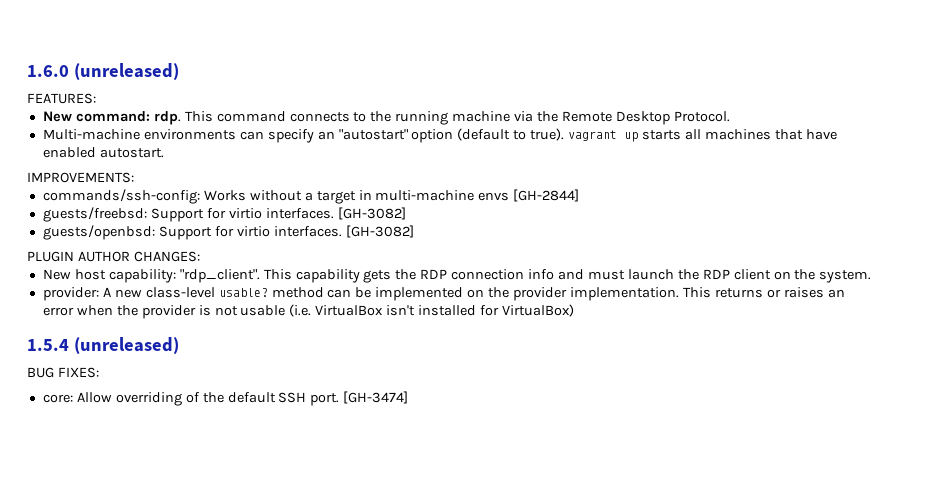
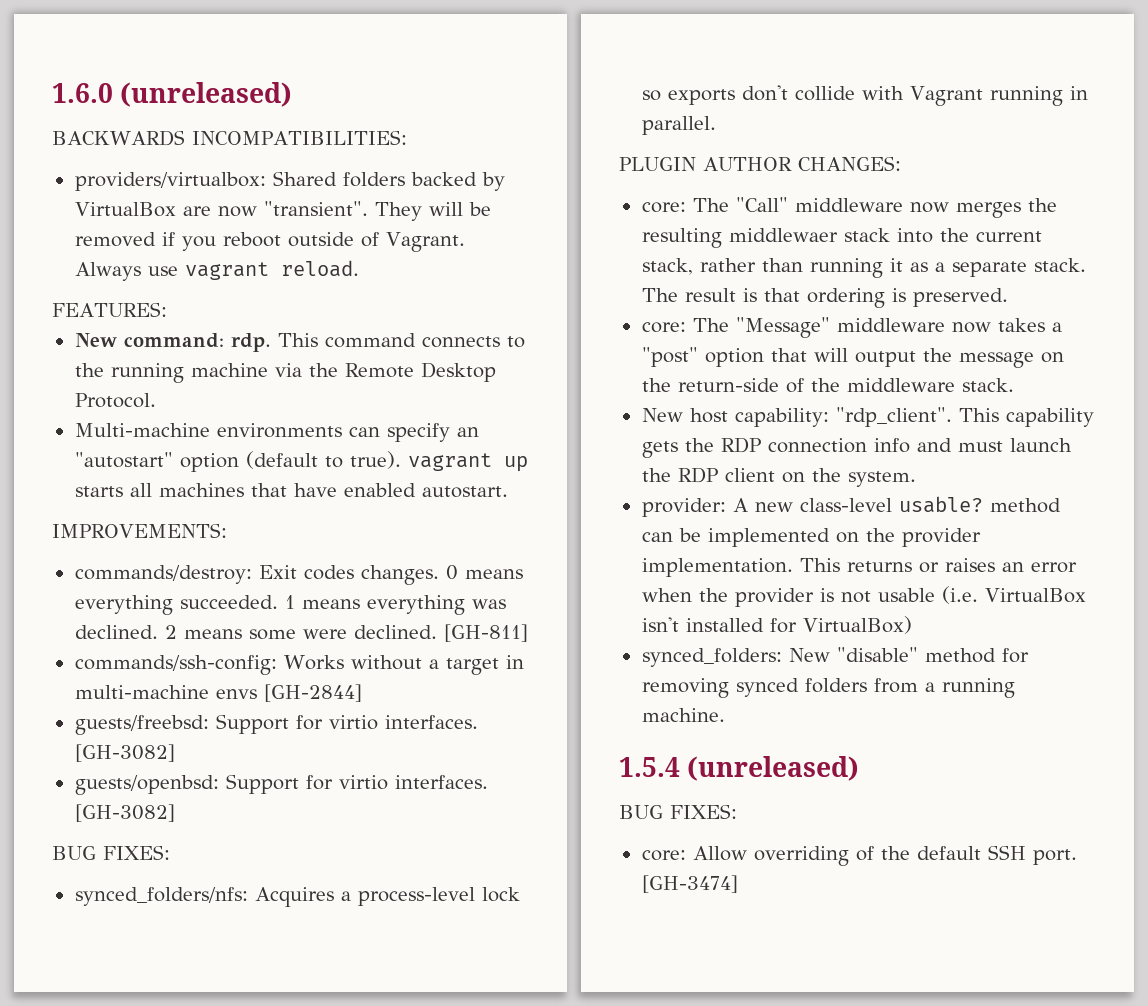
(179, 71) none -> [52,130,407,146] [74,171,505,191] [74,201,491,221] [74,232,465,252] [74,260,359,281] // BACKWARDS INCOMPATIBILITIES: // providers/virtualbox: Shared folders backed by VirtualBox are now "transient". They will be removed if you reboot outside of Vagrant. Always use vagrant reload.
(134, 177) none -> [74,565,523,585] [74,595,506,615] [74,624,528,642] // commands/destroy: Exit codes changes. 0 means everything succeeded. 1 means everything was declined. 2 means some were declined. [GH-811]
[27,251,200,262] PLUGIN AUTHOR CHANGES: -> [52,845,170,860] [74,887,520,907] [641,85,1088,106] [641,116,716,135] [619,156,901,171] [641,197,1057,218] [641,228,1042,248] [641,258,1086,278] [641,288,1008,308] [641,317,1062,338] [641,347,1064,368] [641,378,1014,393] BUG FIXES: // synced_folders/nfs: Acquires a process-level lock so exports don't collide with Vagrant running in parallel. // PLUGIN AUTHOR CHANGES: // core: The "Call" middleware now merges the resulting middlewaer stack into the current stack, rather than running it as a separate stack. The result is that ordering is preserved. // core: The "Message" middleware now takes a "post" option that will output the message on the return-side of the middleware stack.
(574, 310) none -> [641,647,1029,667] [641,678,1015,698] [641,708,725,722] // synced_folders: New "disable" method for removing synced folders from a running machine.

